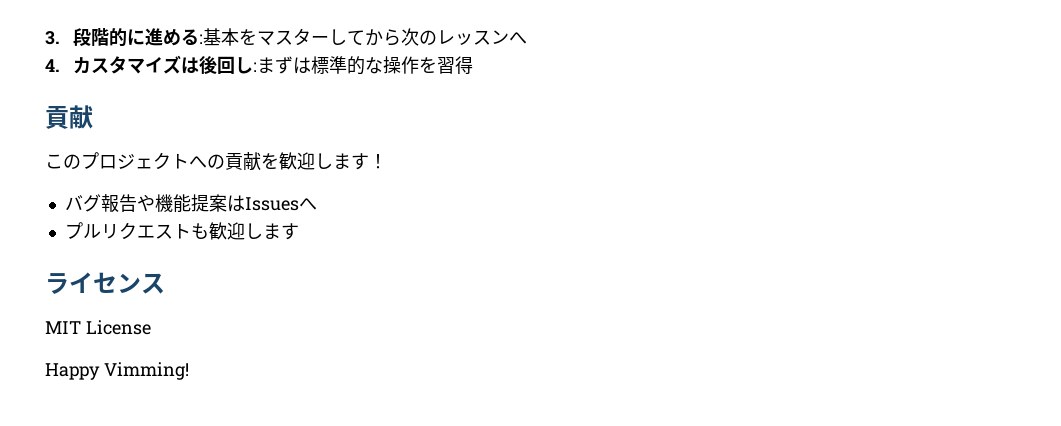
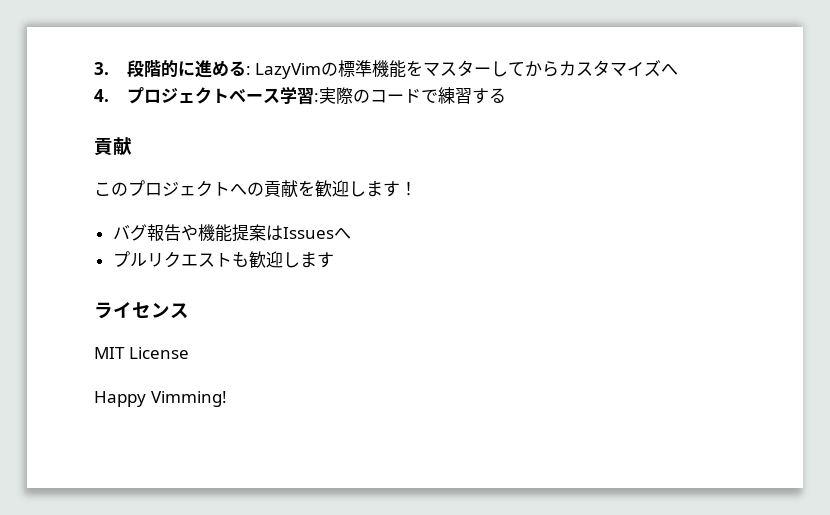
[202,28,239,46] 基本 -> [255,60,407,79] LazyVimの標準機能
[400,28,527,46] [45,55,473,75] 次のレッスンへ // 4.カスタマイズは後回し:まずは標準的な操作を習得 -> [559,60,679,77] [94,86,506,105] カスタマイズへ // 4.プロジェクトベース学習:実際のコードで練習する

